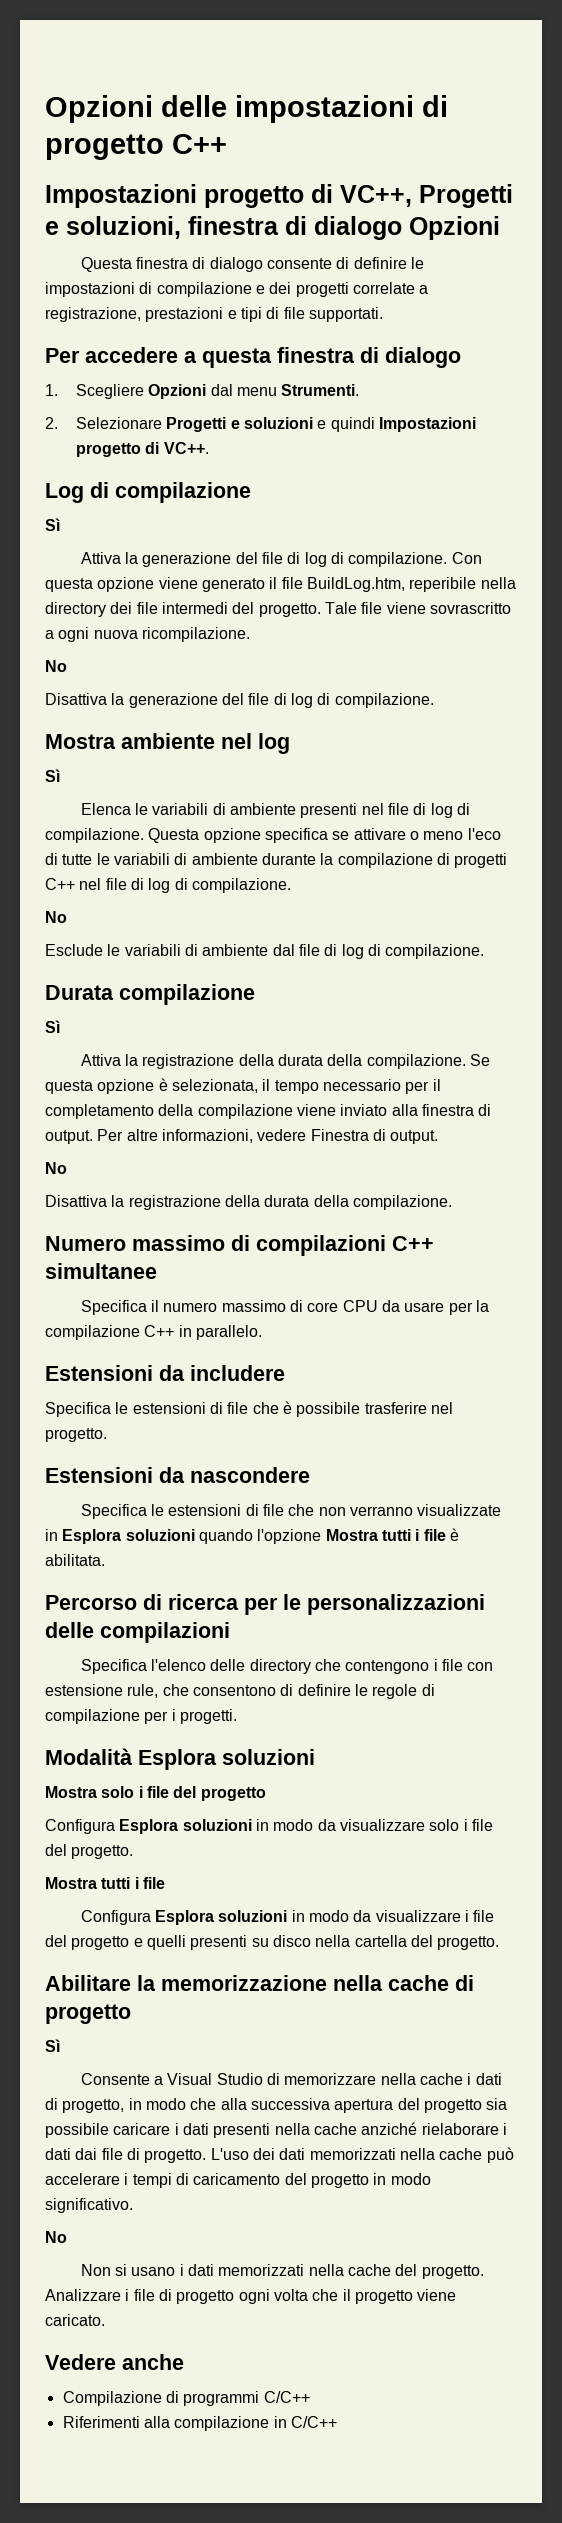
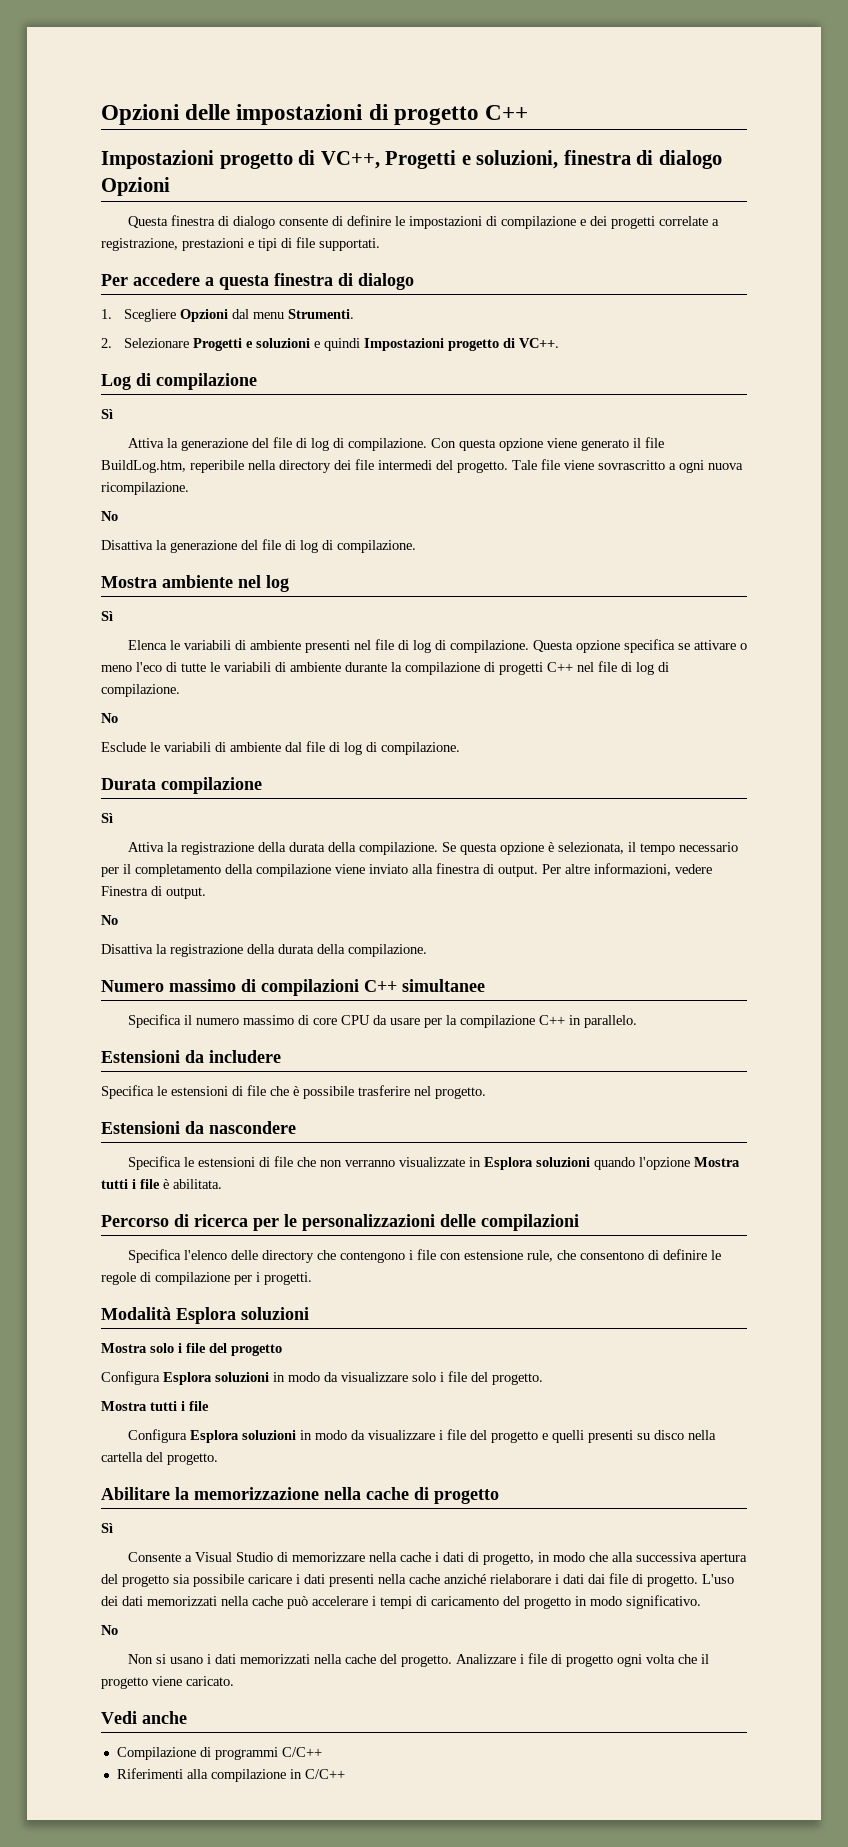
[45,2354,116,2370] Vedere -> [101,1711,137,1724] Vedi

